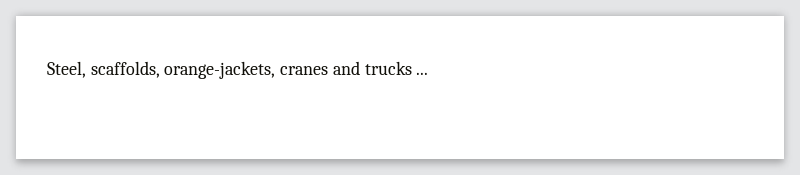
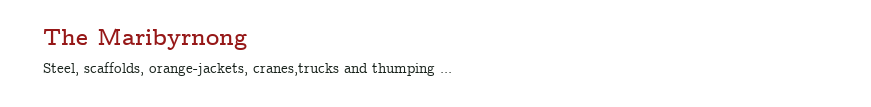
(47, 69) none -> [43,28,247,50] The Maribyrnong //
[280,61,412,75] cranes and trucks -> [253,63,435,76] cranes,trucks and thumping

